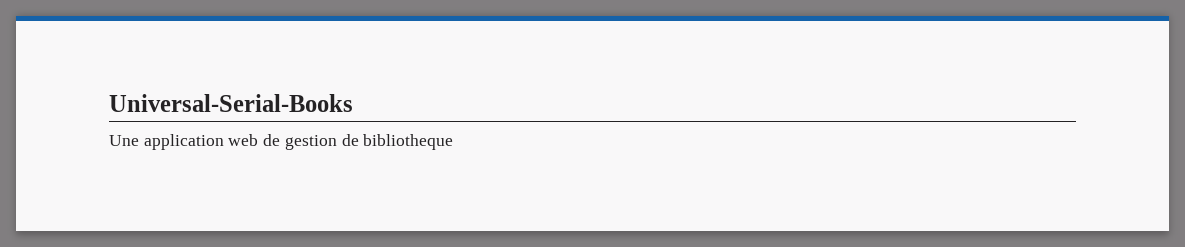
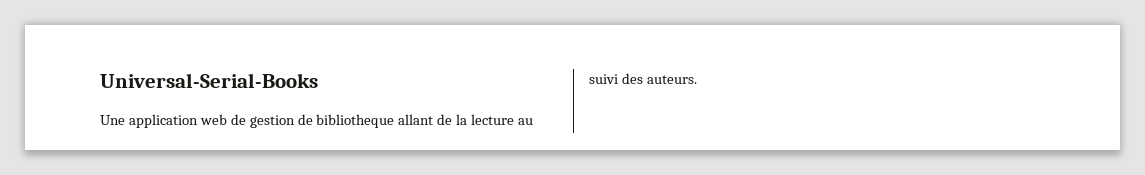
(454, 142) none -> [398,114,534,125] [589,73,697,84] allant de la lecture au suivi des auteurs.

